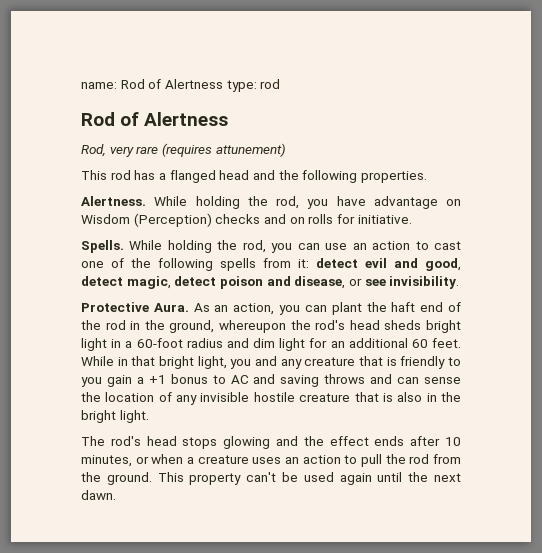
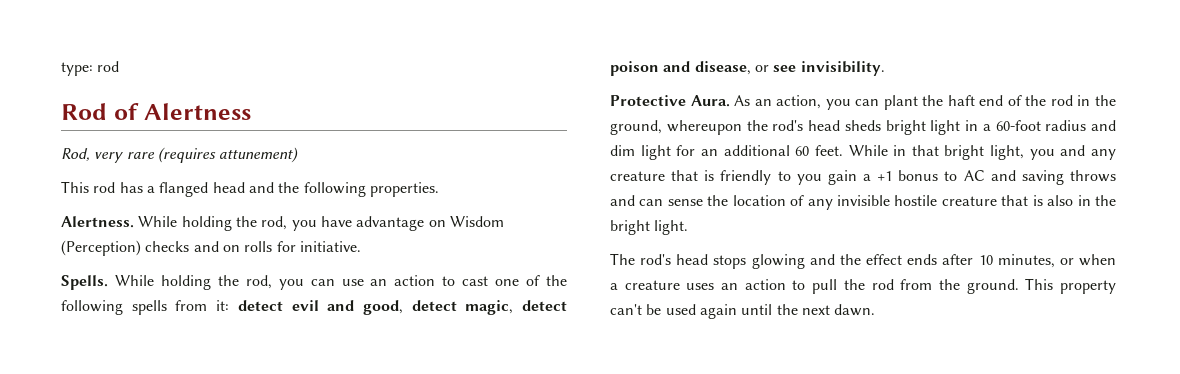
[81,79,223,89] name: Rod of Alertness -> (61, 69) none

